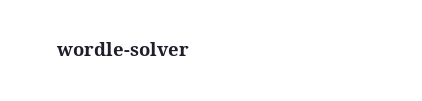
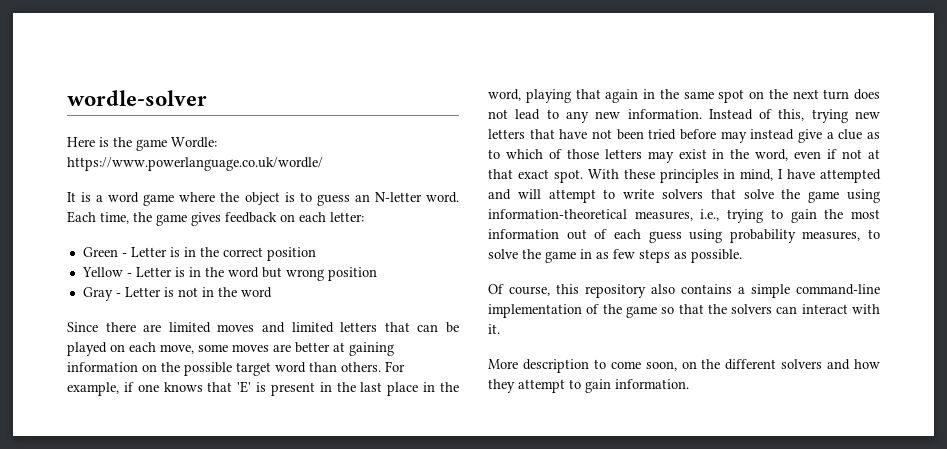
(189, 49) none -> [67,137,217,151] [67,157,323,171] [67,192,459,206] [67,211,364,226] [82,247,316,261] [81,267,377,281] [82,287,272,301] [67,322,460,333] [67,342,394,356] [67,361,405,376] [67,381,460,396] [488,89,880,103] [488,109,880,123] [488,129,880,143] [488,149,880,163] [488,169,881,183] [488,189,880,203] [488,209,880,223] [488,229,880,243] [488,249,742,263] [488,284,880,298] [488,304,880,318] [488,324,500,334] [488,359,880,373] [488,379,689,393] // Here is the game Wordle: https://www.powerlanguage.co.uk/wordle/ // It is a word game where the object is to guess an N-letter word. Each time, the game gives feedback on each letter: // Green - Letter is in the correct position // Yellow - Letter is in the word but wrong position // Gray - Letter is not in the word // Since there are limited moves and limited letters that can be played on each move, some moves are better at gaining information on the possible target word than others. For example, if one knows that 'E' is present in the last place in the word, playing that again in the same spot on the next turn does not lead to any new information. Instead of this, trying new letters that have not been tried before may instead give a clue as to which of those letters may exist in the word, even if not at that exact spot. With these principles in mind, I have attempted and will attempt to write solvers that solve the game using information-theoretical measures, i.e., trying to gain the most information out of each guess using probability measures, to solve the game in as few steps as possible. // Of course, this repository also contains a simple command-line implementation of the game so that the solvers can interact with it. // More description to come soon, on the different solvers and how they attempt to gain information.

